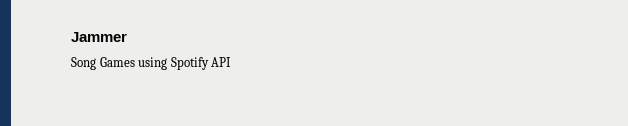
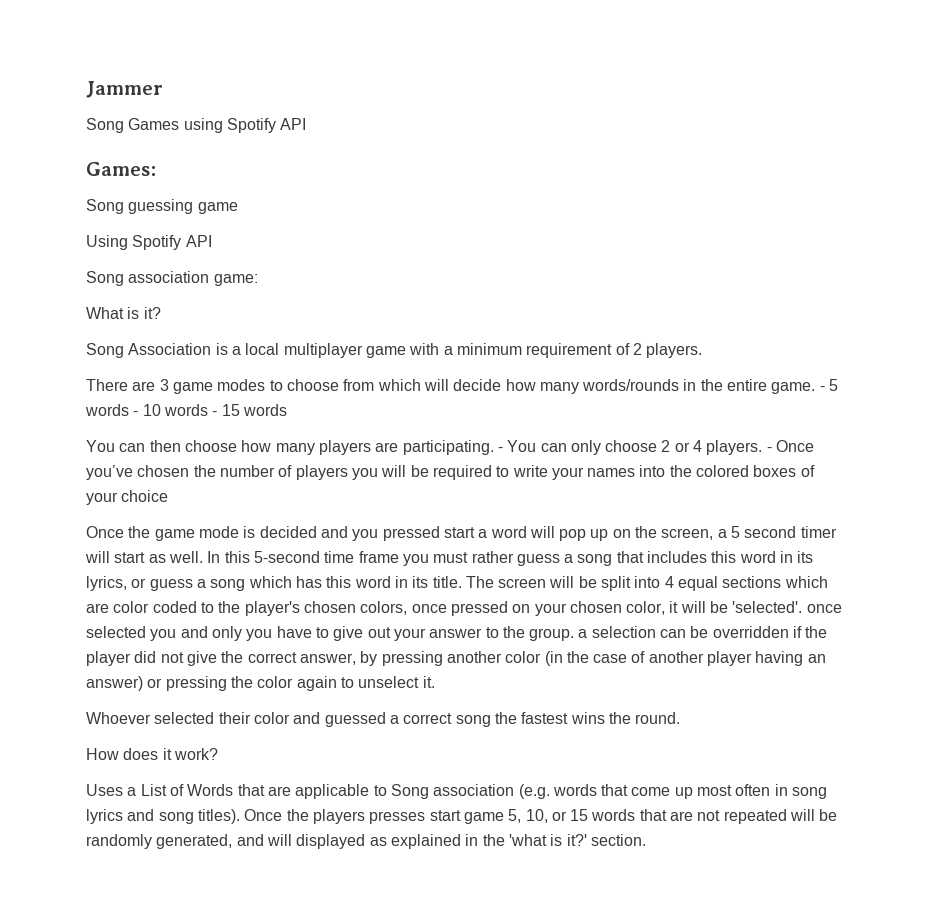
(232, 62) none -> [86,162,156,176] [86,199,238,214] [86,235,212,250] [86,271,258,286] [86,307,161,319] [86,343,703,358] [86,379,839,394] [85,404,287,416] [86,440,815,455] [86,465,815,480] [86,490,169,505] [86,526,837,541] [85,551,814,566] [86,576,828,591] [86,601,842,616] [86,626,828,641] [86,651,826,666] [86,676,435,691] [86,712,681,727] [86,748,218,760] [86,784,828,799] [86,809,838,824] [86,834,646,849] // Games: // Song guessing game // Using Spotify API // Song association game: // What is it? // Song Association is a local multiplayer game with a minimum requirement of 2 players. // There are 3 game modes to choose from which will decide how many words/rounds in the entire game. - 5 words - 10 words - 15 words // You can then choose how many players are participating. - You can only choose 2 or 4 players. - Once you’ve chosen the number of players you will be required to write your names into the colored boxes of your choice // Once the game mode is decided and you pressed start a word will pop up on the screen, a 5 second timer will start as well. In this 5-second time frame you must rather guess a song that includes this word in its lyrics, or guess a song which has this word in its title. The screen will be split into 4 equal sections which are color coded to the player's chosen colors, once pressed on your chosen color, it will be 'selected'. once selected you and only you have to give out your answer to the group. a selection can be overridden if the player did not give the correct answer, by pressing another color (in the case of another player having an answer) or pressing the color again to unselect it. // Whoever selected their color and guessed a correct song the fastest wins the round. // How does it work? // Uses a List of Words that are applicable to Song association (e.g. words that come up most often in song lyrics and song titles). Once the players presses start game 5, 10, or 15 words that are not repeated will be randomly generated, and will displayed as explained in the 'what is it?' section.

